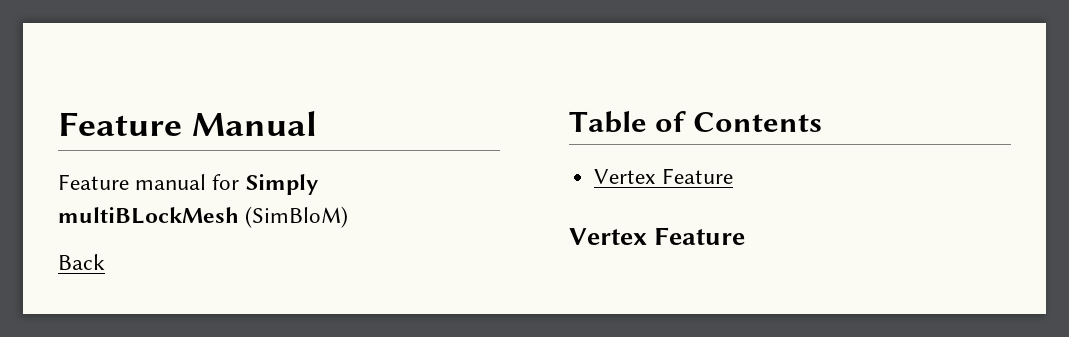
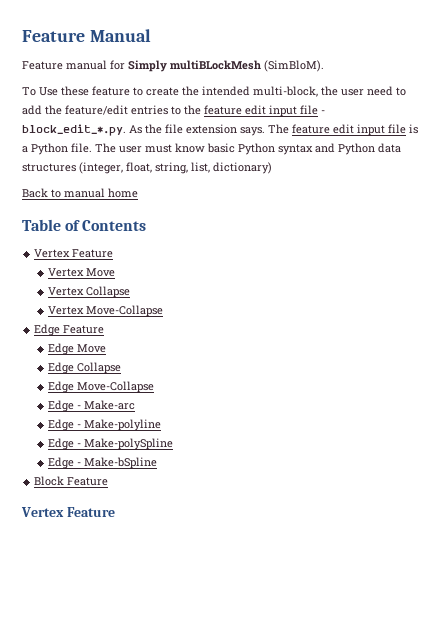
[245,206,349,228] [58,254,105,270] (SimBloM) // Back -> [264,60,324,72] [22,86,406,97] [22,105,325,117] [22,124,418,136] [22,143,401,155] [22,162,272,174] [22,188,138,198] (SimBloM). // To Use these feature to create the intended multi-block, the user need to add the feature/edit entries to the feature edit input file - block_edit_*.py. As the file extension says. The feature edit input file is a Python file. The user must know basic Python syntax and Python data structures (integer, float, string, list, dictionary) // Back to manual home
(733, 176) none -> [48,268,116,277] [48,286,131,298] [48,305,164,317] [34,324,105,336] [48,343,107,355] [48,362,122,374] [48,381,155,393] [48,400,136,412] [48,419,162,431] [48,438,174,450] [48,457,158,469] [34,476,109,486] // Vertex Move // Vertex Collapse // Vertex Move-Collapse // Edge Feature // Edge Move // Edge Collapse // Edge Move-Collapse // Edge - Make-arc // Edge - Make-polyline // Edge - Make-polySpline // Edge - Make-bSpline // Block Feature

